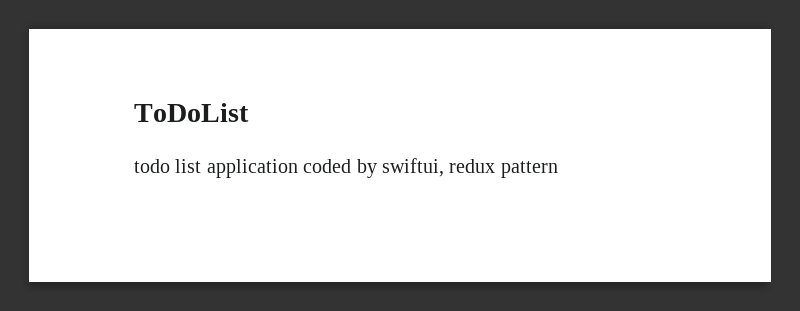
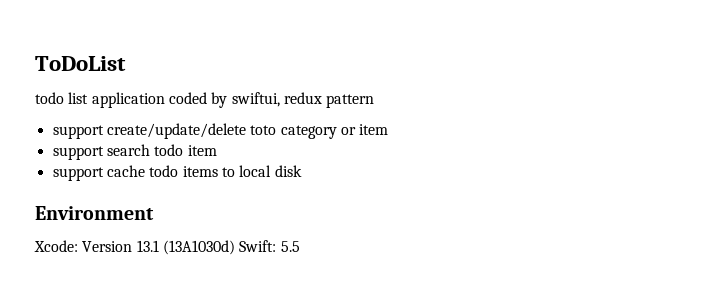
(558, 169) none -> [52,123,389,139] [52,144,217,160] [52,165,302,181] [35,206,154,220] [34,240,300,255] // support create/update/delete toto category or item // support search todo item // support cache todo items to local disk // Environment // Xcode: Version 13.1 (13A1030d) Swift: 5.5

